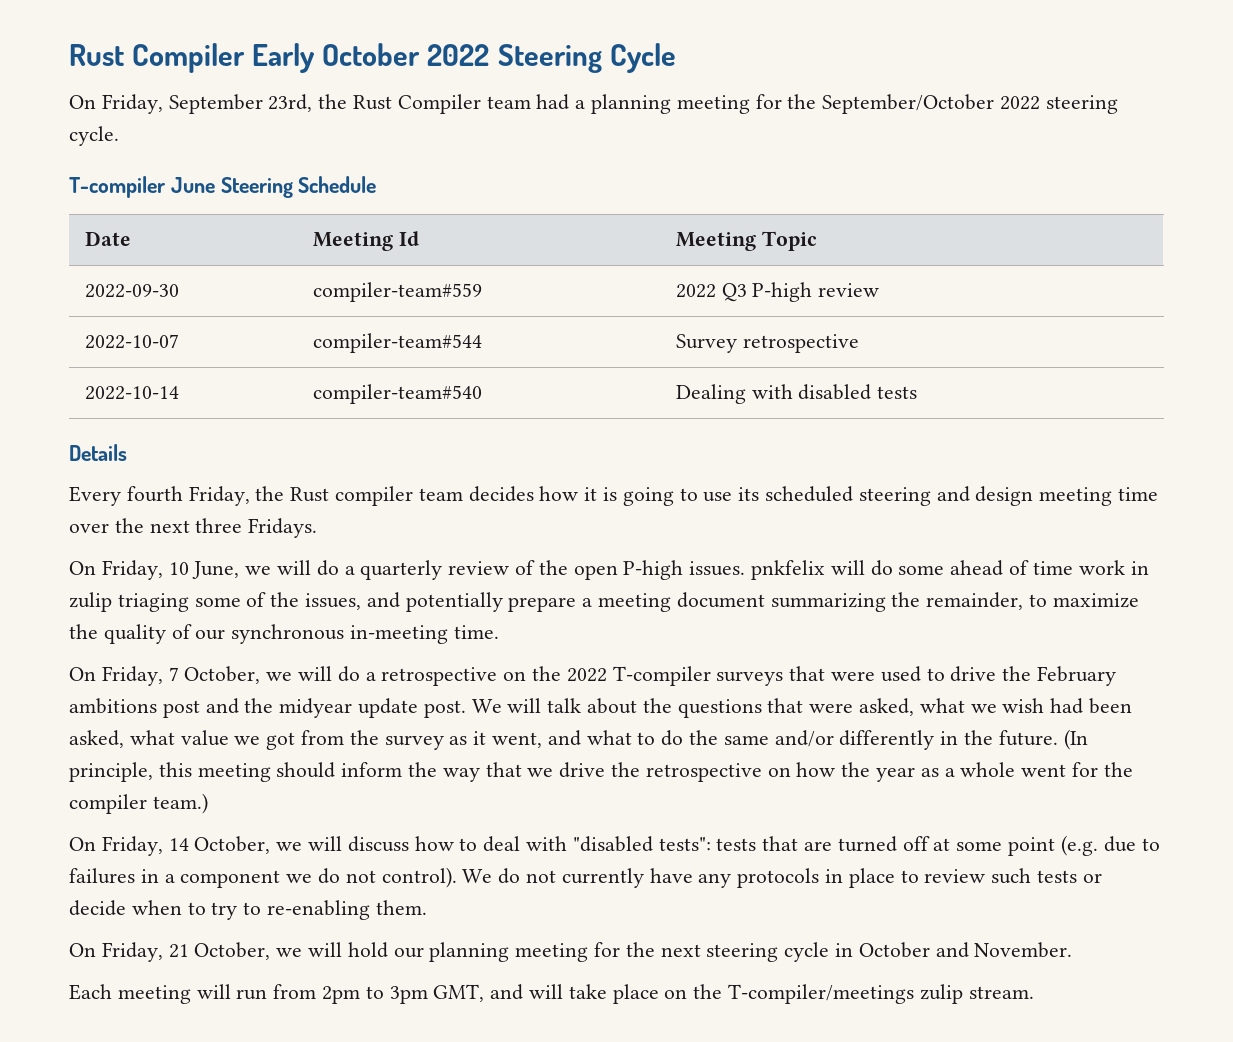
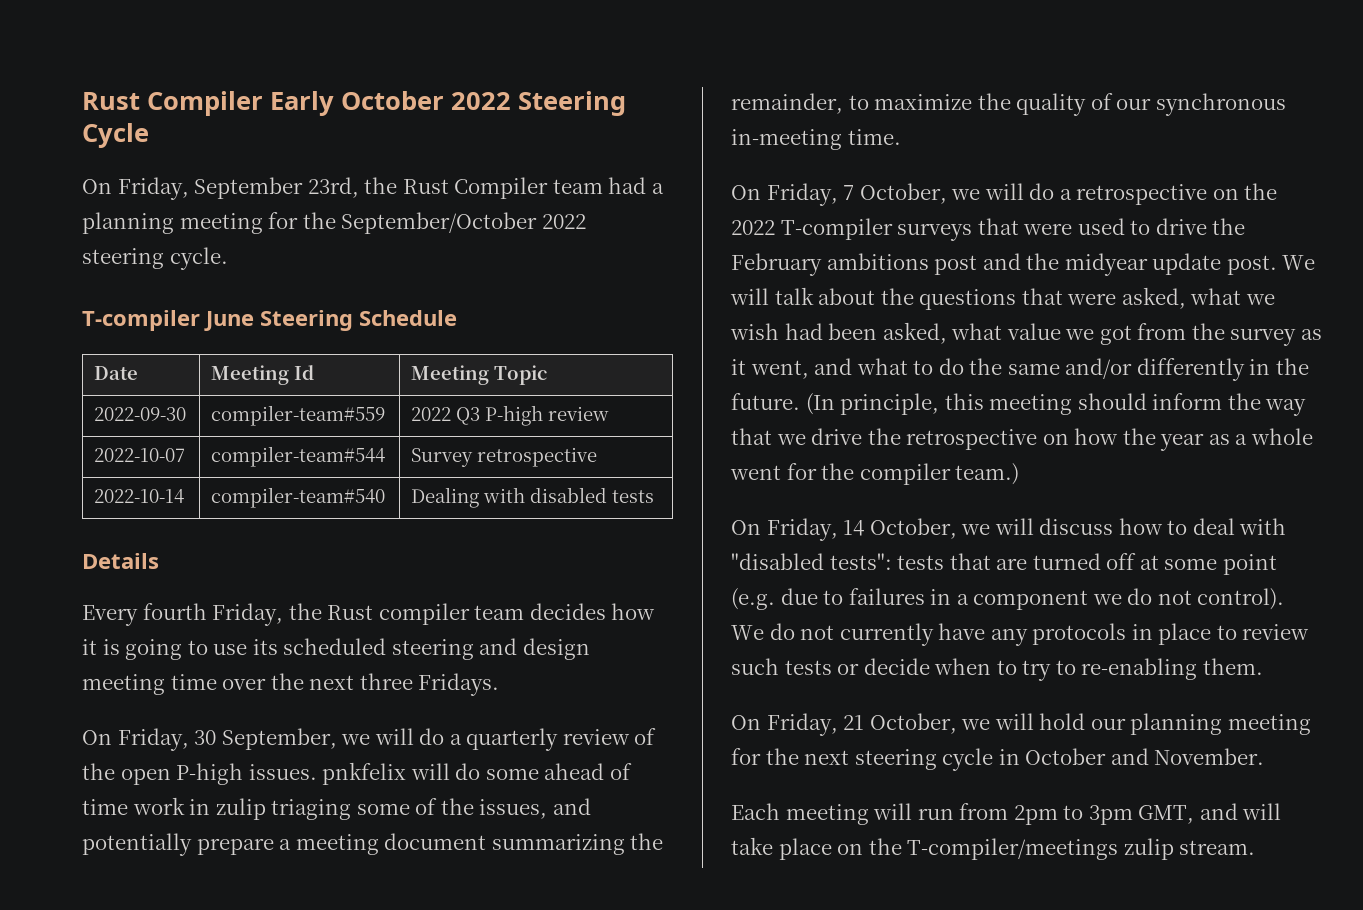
[168,561,240,579] 10 June, -> [194,728,337,750] 30 September,

